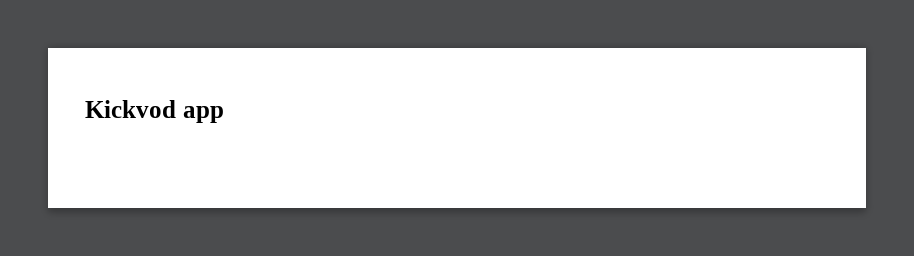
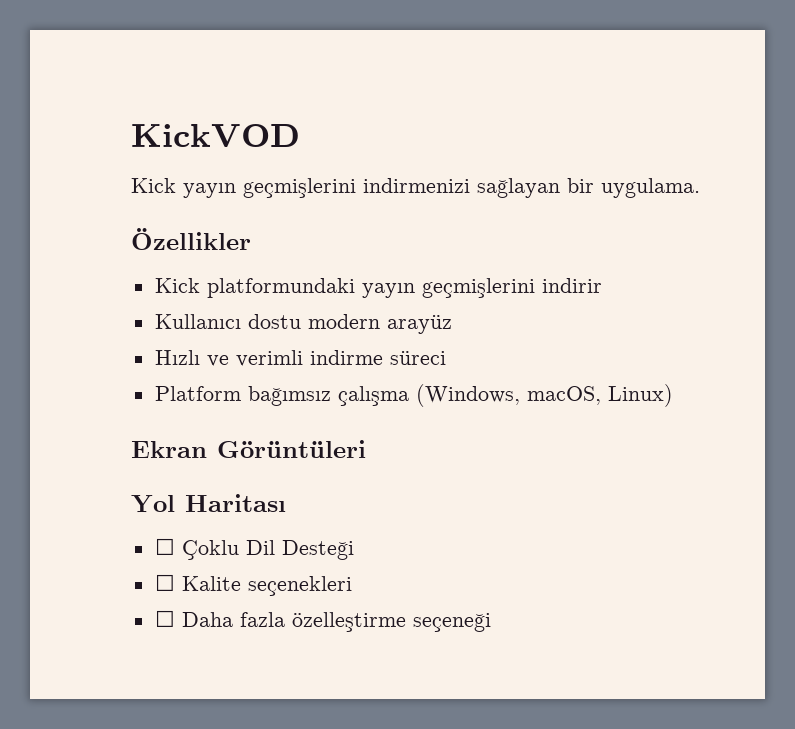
[85,100,224,123] Kickvod app -> [131,124,300,147] [131,178,700,198] [131,228,251,250] [154,278,602,298] [154,314,452,334] [154,350,446,367] [154,384,673,407] [131,440,366,458] [131,494,286,513] [154,538,354,560] [154,574,352,596] [154,610,491,632] KickVOD // Kick yayın geçmişlerini indirmenizi sağlayan bir uygulama. // Özellikler // Kick platformundaki yayın geçmişlerini indirir // Kullanıcı dostu modern arayüz // Hızlı ve verimli indirme süreci // Platform bağımsız çalışma (Windows, macOS, Linux) // Ekran Görüntüleri // Yol Haritası // ☐ Çoklu Dil Desteği // ☐ Kalite seçenekleri // ☐ Daha fazla özelleştirme seçeneği

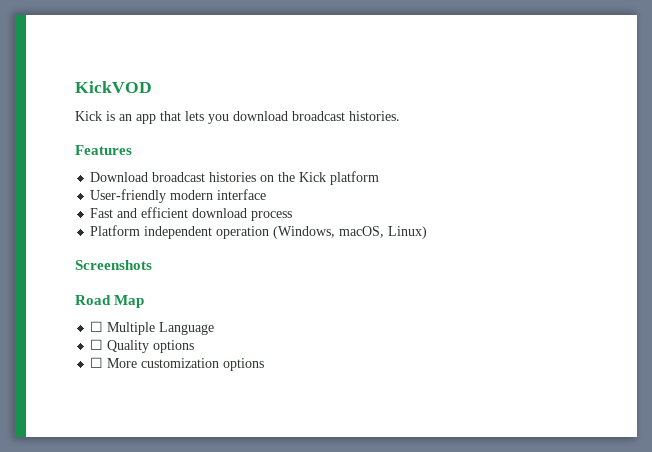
[183,178,700,198] [131,228,251,250] [154,278,602,298] [154,314,452,334] [154,350,446,367] yayın geçmişlerini indirmenizi sağlayan bir uygulama. // Özellikler // Kick platformundaki yayın geçmişlerini indirir // Kullanıcı dostu modern arayüz // Hızlı ve verimli indirme süreci -> [106,111,400,124] [75,145,132,155] [90,171,380,185] [90,189,267,203] [90,207,293,221] is an app that lets you download broadcast histories. // Features // Download broadcast histories on the Kick platform // User-friendly modern interface // Fast and efficient download process
[247,386,409,406] bağımsız çalışma -> [144,226,270,239] independent operation
[131,440,366,458] [131,494,286,513] [154,538,354,560] [154,574,352,596] [154,610,491,632] Ekran Görüntüleri // Yol Haritası // ☐ Çoklu Dil Desteği // ☐ Kalite seçenekleri // ☐ Daha fazla özelleştirme seçeneği -> [75,260,152,270] [75,295,145,308] [90,321,215,335] [90,339,195,353] [90,357,265,371] Screenshots // Road Map // ☐ Multiple Language // ☐ Quality options // ☐ More customization options

